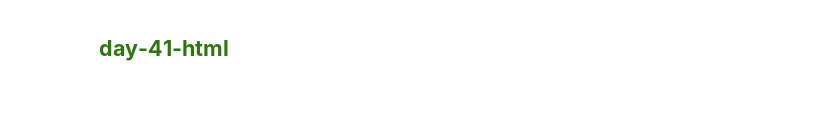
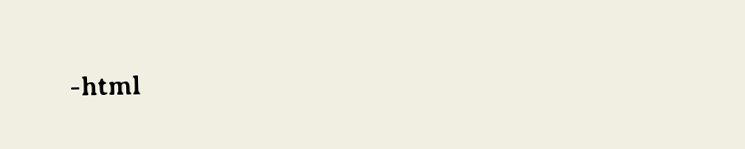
[99,40,229,61] day-41-html -> [69,75,142,96] -html

